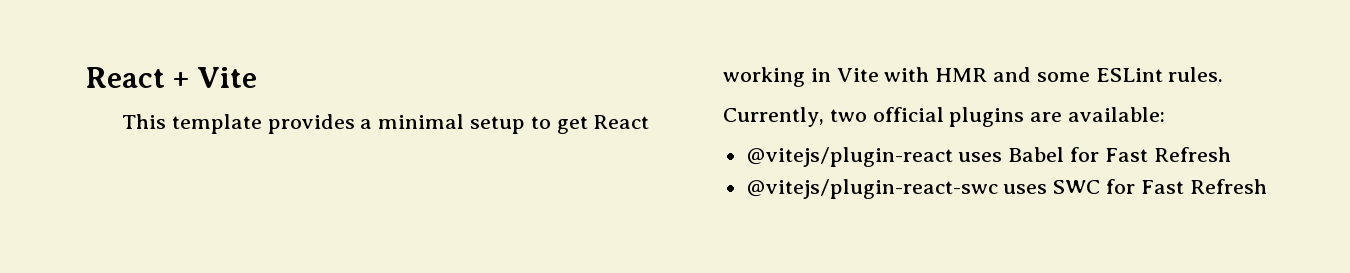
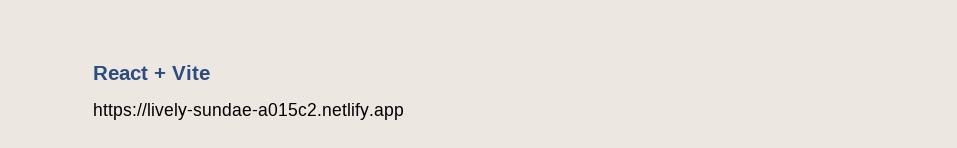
[121,114,650,134] [723,67,1224,87] [723,107,1166,127] [746,147,1231,167] [746,179,1267,199] This template provides a minimal setup to get React working in Vite with HMR and some ESLint rules. // Currently, two official plugins are available: // @vitejs/plugin-react uses Babel for Fast Refresh // @vitejs/plugin-react-swc uses SWC for Fast Refresh -> [93,103,404,120] https://lively-sundae-a015c2.netlify.app

